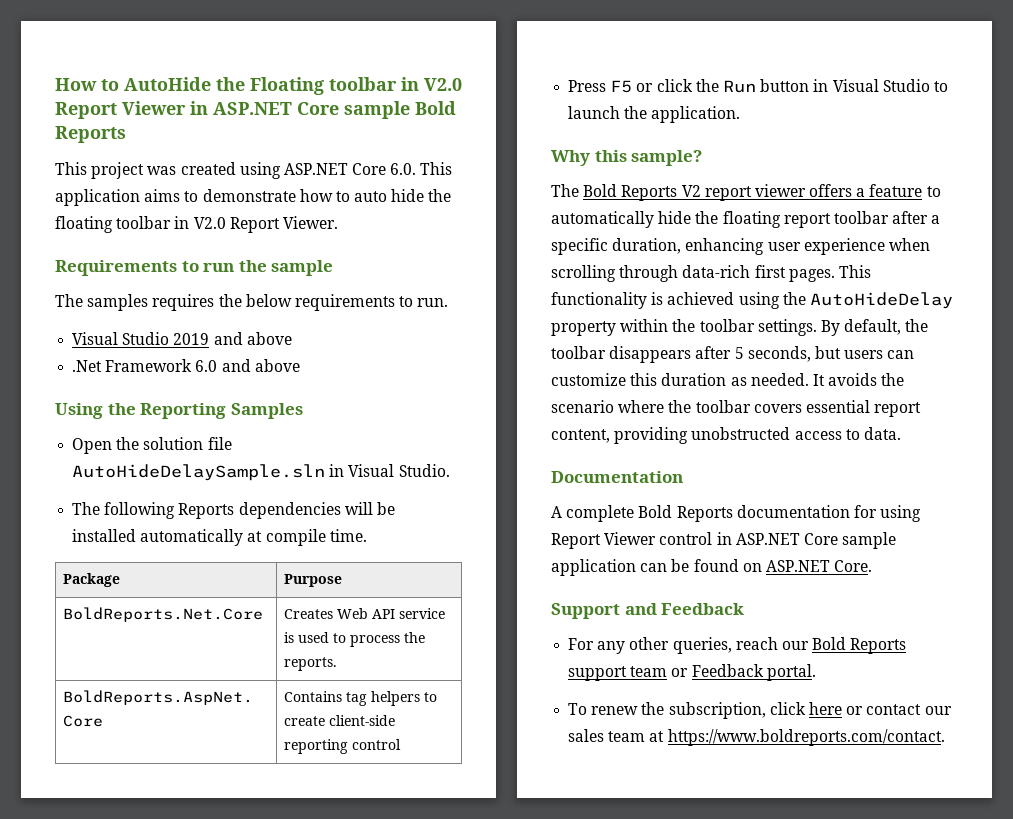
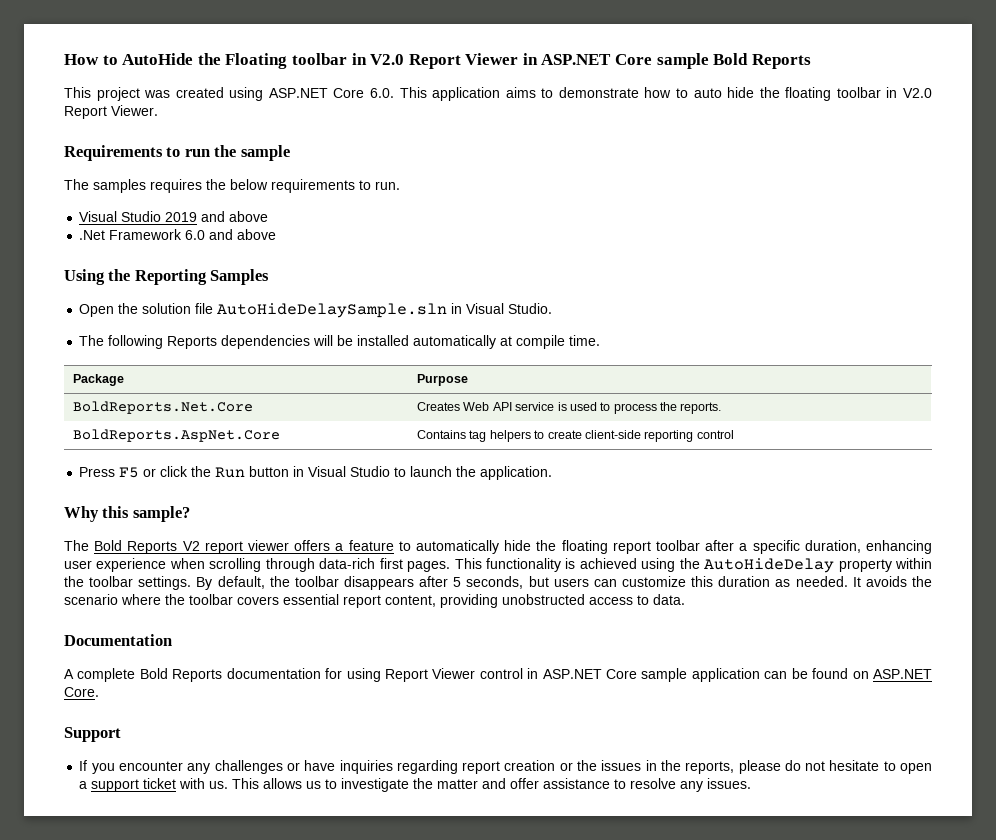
[624,603,745,615] [568,637,907,654] [568,664,816,681] [568,702,952,719] [568,729,945,746] and Feedback // For any other queries, reach our Bold Reports support team or Feedback portal. // To renew the subscription, click here or contact our sales team at https://www.boldreports.com/contact. -> [79,760,932,774] [79,778,752,792] // If you encounter any challenges or have inquiries regarding report creation or the issues in the reports, please do not hesitate to open a support ticket with us. This allows us to investigate the matter and offer assistance to resolve any issues.

